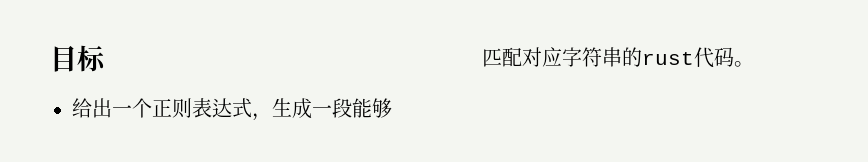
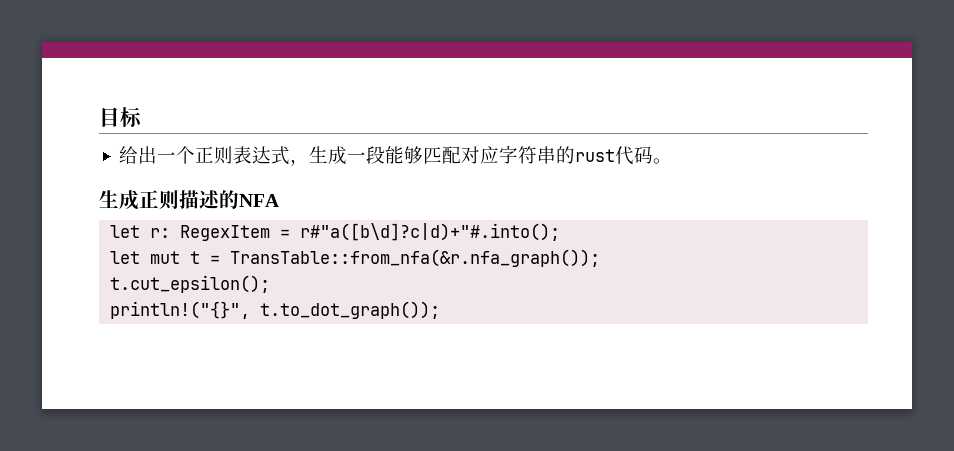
(754, 64) none -> [99,190,279,210] [110,223,561,241] [110,249,601,267] [110,275,271,293] [110,301,441,319] // 生成正则描述的NFA // let r: RegexItem = r#"a([b\d]?c|d)+"#.into(); // let mut t = TransTable::from_nfa(&r.nfa_graph()); // t.cut_epsilon(); // println!("{}", t.to_dot_graph());

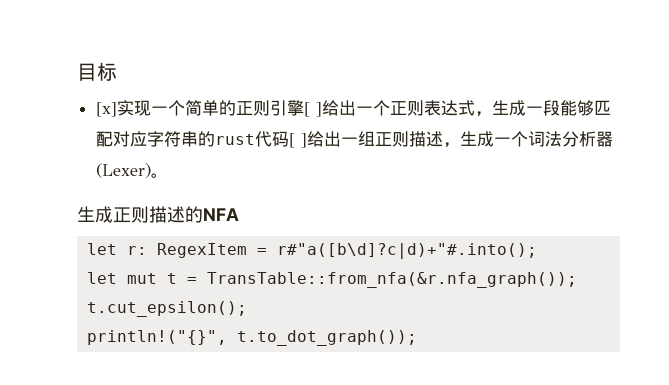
(142, 117) none -> [95,100,322,117] [x]实现一个简单的正则引擎[ ]
(654, 155) none -> [288,131,613,148] [95,163,151,178] [ ]给出一组正则描述，生成一个词法分析器(Lexer)

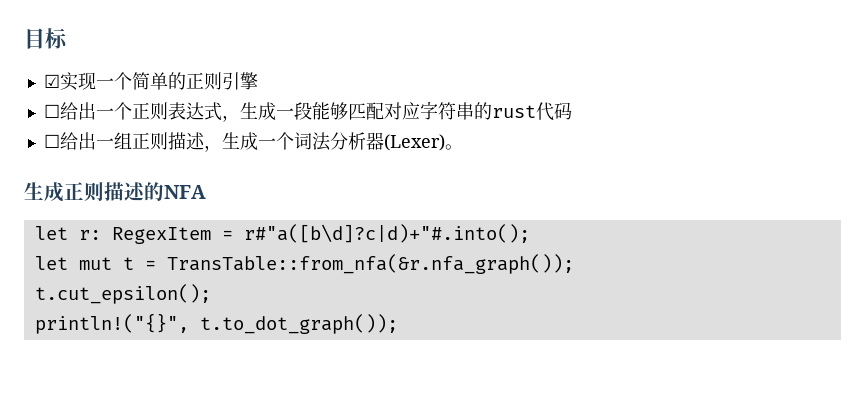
[95,102,117,117] [x] -> [43,74,60,88] ☑
[303,102,322,117] [ ] -> [43,104,60,118] // ☐
[288,133,307,148] [ ] -> [43,134,60,148] // ☐

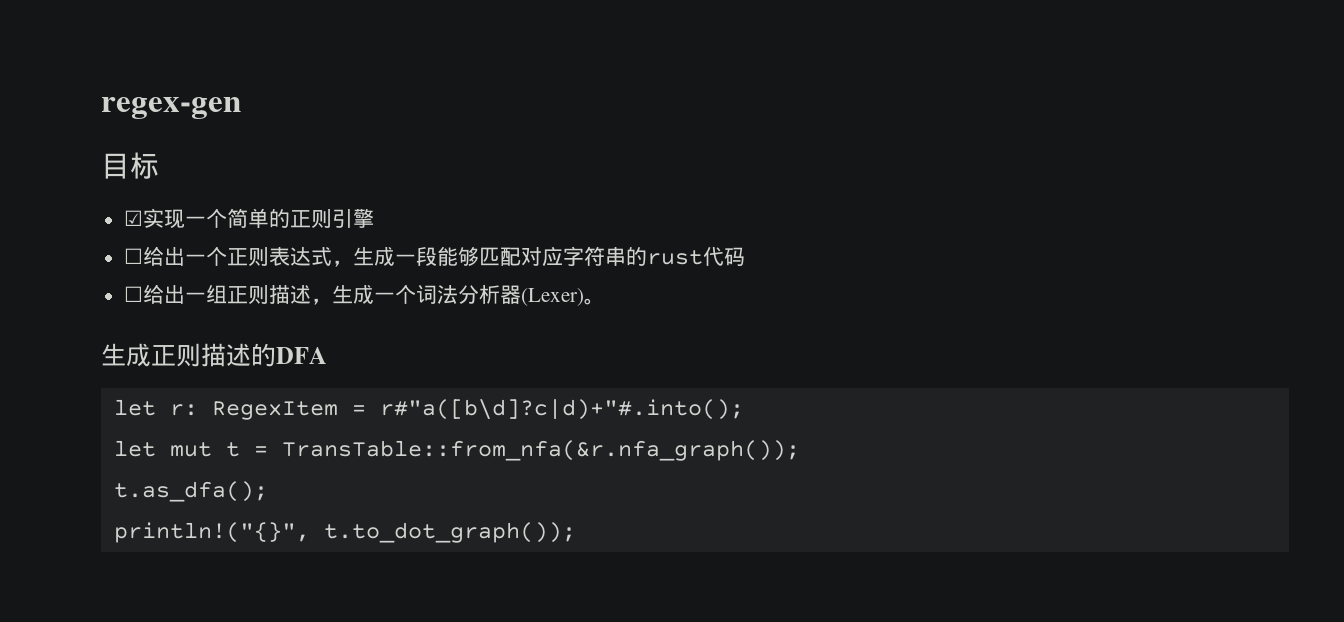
(24, 38) none -> [101,97,241,119] regex-gen //
[164,185,206,199] NFA -> [276,347,327,364] DFA
[34,284,211,304] t.cut_epsilon(); -> [113,481,268,502] t.as_dfa();

